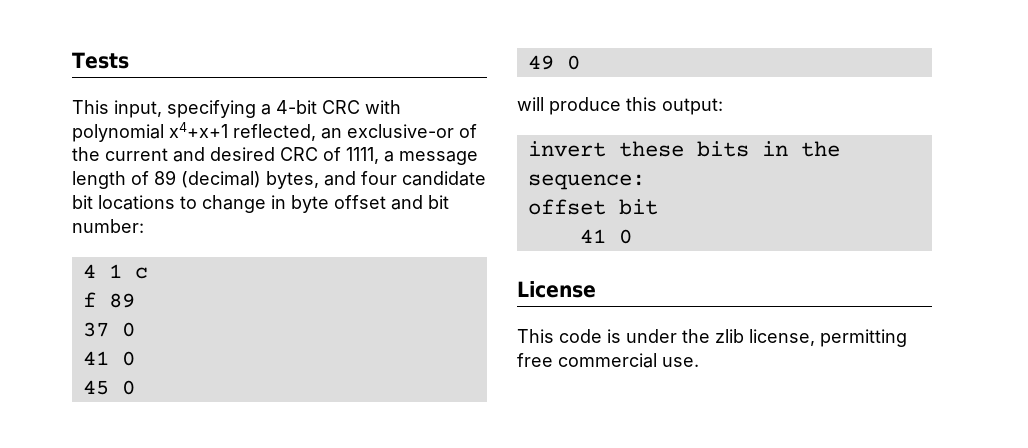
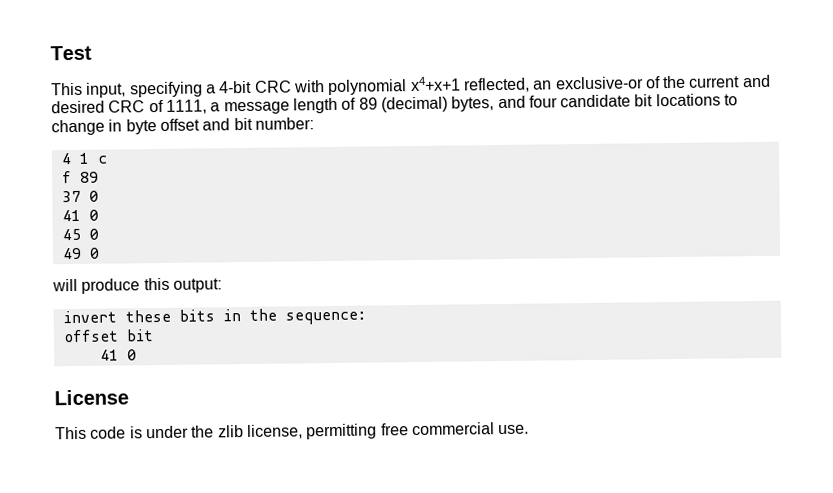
[72,52,129,69] Tests -> [50,45,92,61] Test

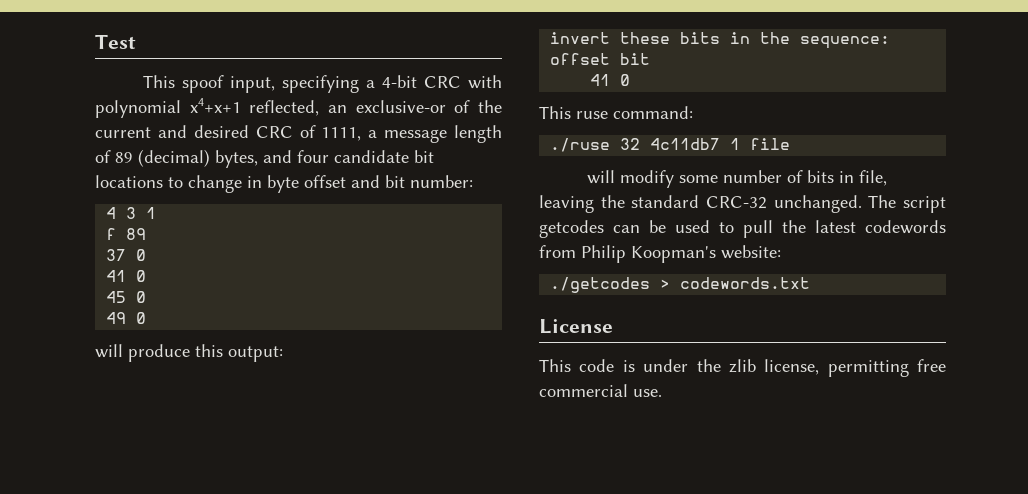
(83, 89) none -> [181,75,224,93] spoof
[78,152,108,164] 1 c -> [126,207,157,219] 3 1
(137, 355) none -> [539,106,693,119] [550,138,791,152] [586,170,887,188] [539,195,946,213] [539,220,946,238] [539,245,781,263] [550,277,811,293] // This ruse command: // ./ruse 32 4c11db7 1 file // will modify some number of bits in file, leaving the standard CRC-32 unchanged. The script getcodes can be used to pull the latest codewords from Philip Koopman's website: // ./getcodes > codewords.txt

